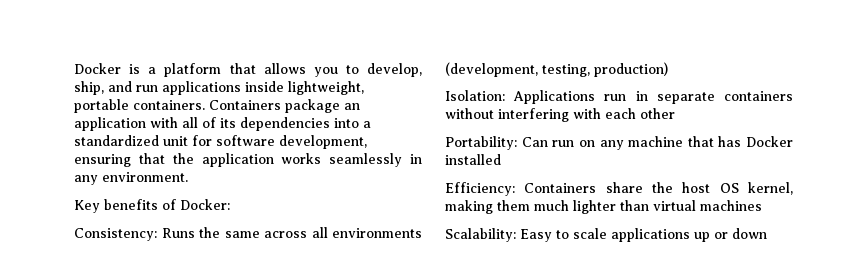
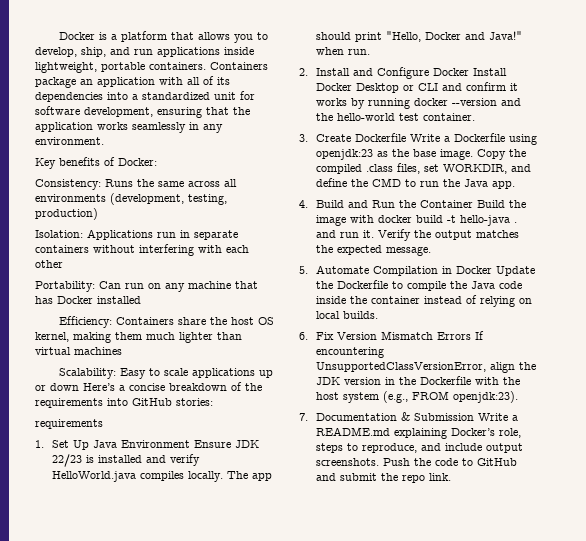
(767, 233) none -> [83,382,262,391] [35,398,213,408] [35,419,103,429] [35,440,259,450] [51,454,200,467] [51,471,272,482] [315,31,522,42] [315,47,370,55] [299,67,507,79] [315,82,518,93] [315,98,521,109] [315,113,475,121] [299,133,537,145] [315,149,526,160] [315,163,531,174] [315,178,515,189] [299,200,526,208] [315,215,517,226] [315,229,519,241] [315,245,431,256] [299,265,535,276] [315,280,522,291] [315,295,532,307] [315,311,378,319] [299,331,484,340] [315,347,384,358] [315,362,536,373] [315,376,520,385] [315,391,518,403] [299,412,518,421] [315,427,521,439] [315,443,523,453] [315,458,517,466] [315,473,451,483] Here’s a concise breakdown of the requirements into GitHub stories: // requirements // 1. Set Up Java Environment Ensure JDK 22/23 is installed and verify HelloWorld.java compiles locally. The app should print "Hello, Docker and Java!" when run. // 2. Install and Configure Docker Install Docker Desktop or CLI and confirm it works by running docker --version and the hello-world test container. // 3. Create Dockerfile Write a Dockerfile using openjdk:23 as the base image. Copy the compiled .class files, set WORKDIR, and define the CMD to run the Java app. // 4. Build and Run the Container Build the image with docker build -t hello-java . and run it. Verify the output matches the expected message. // 5. Automate Compilation in Docker Update the Dockerfile to compile the Java code inside the container instead of relying on local builds. // 6. Fix Version Mismatch Errors If encountering UnsupportedClassVersionError, align the JDK version in the Dockerfile with the host system (e.g., FROM openjdk:23). // 7. Documentation & Submission Write a README.md explaining Docker’s role, steps to reproduce, and include output screenshots. Push the code to GitHub and submit the repo link.

